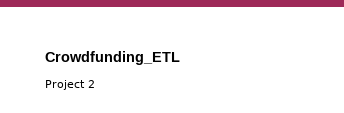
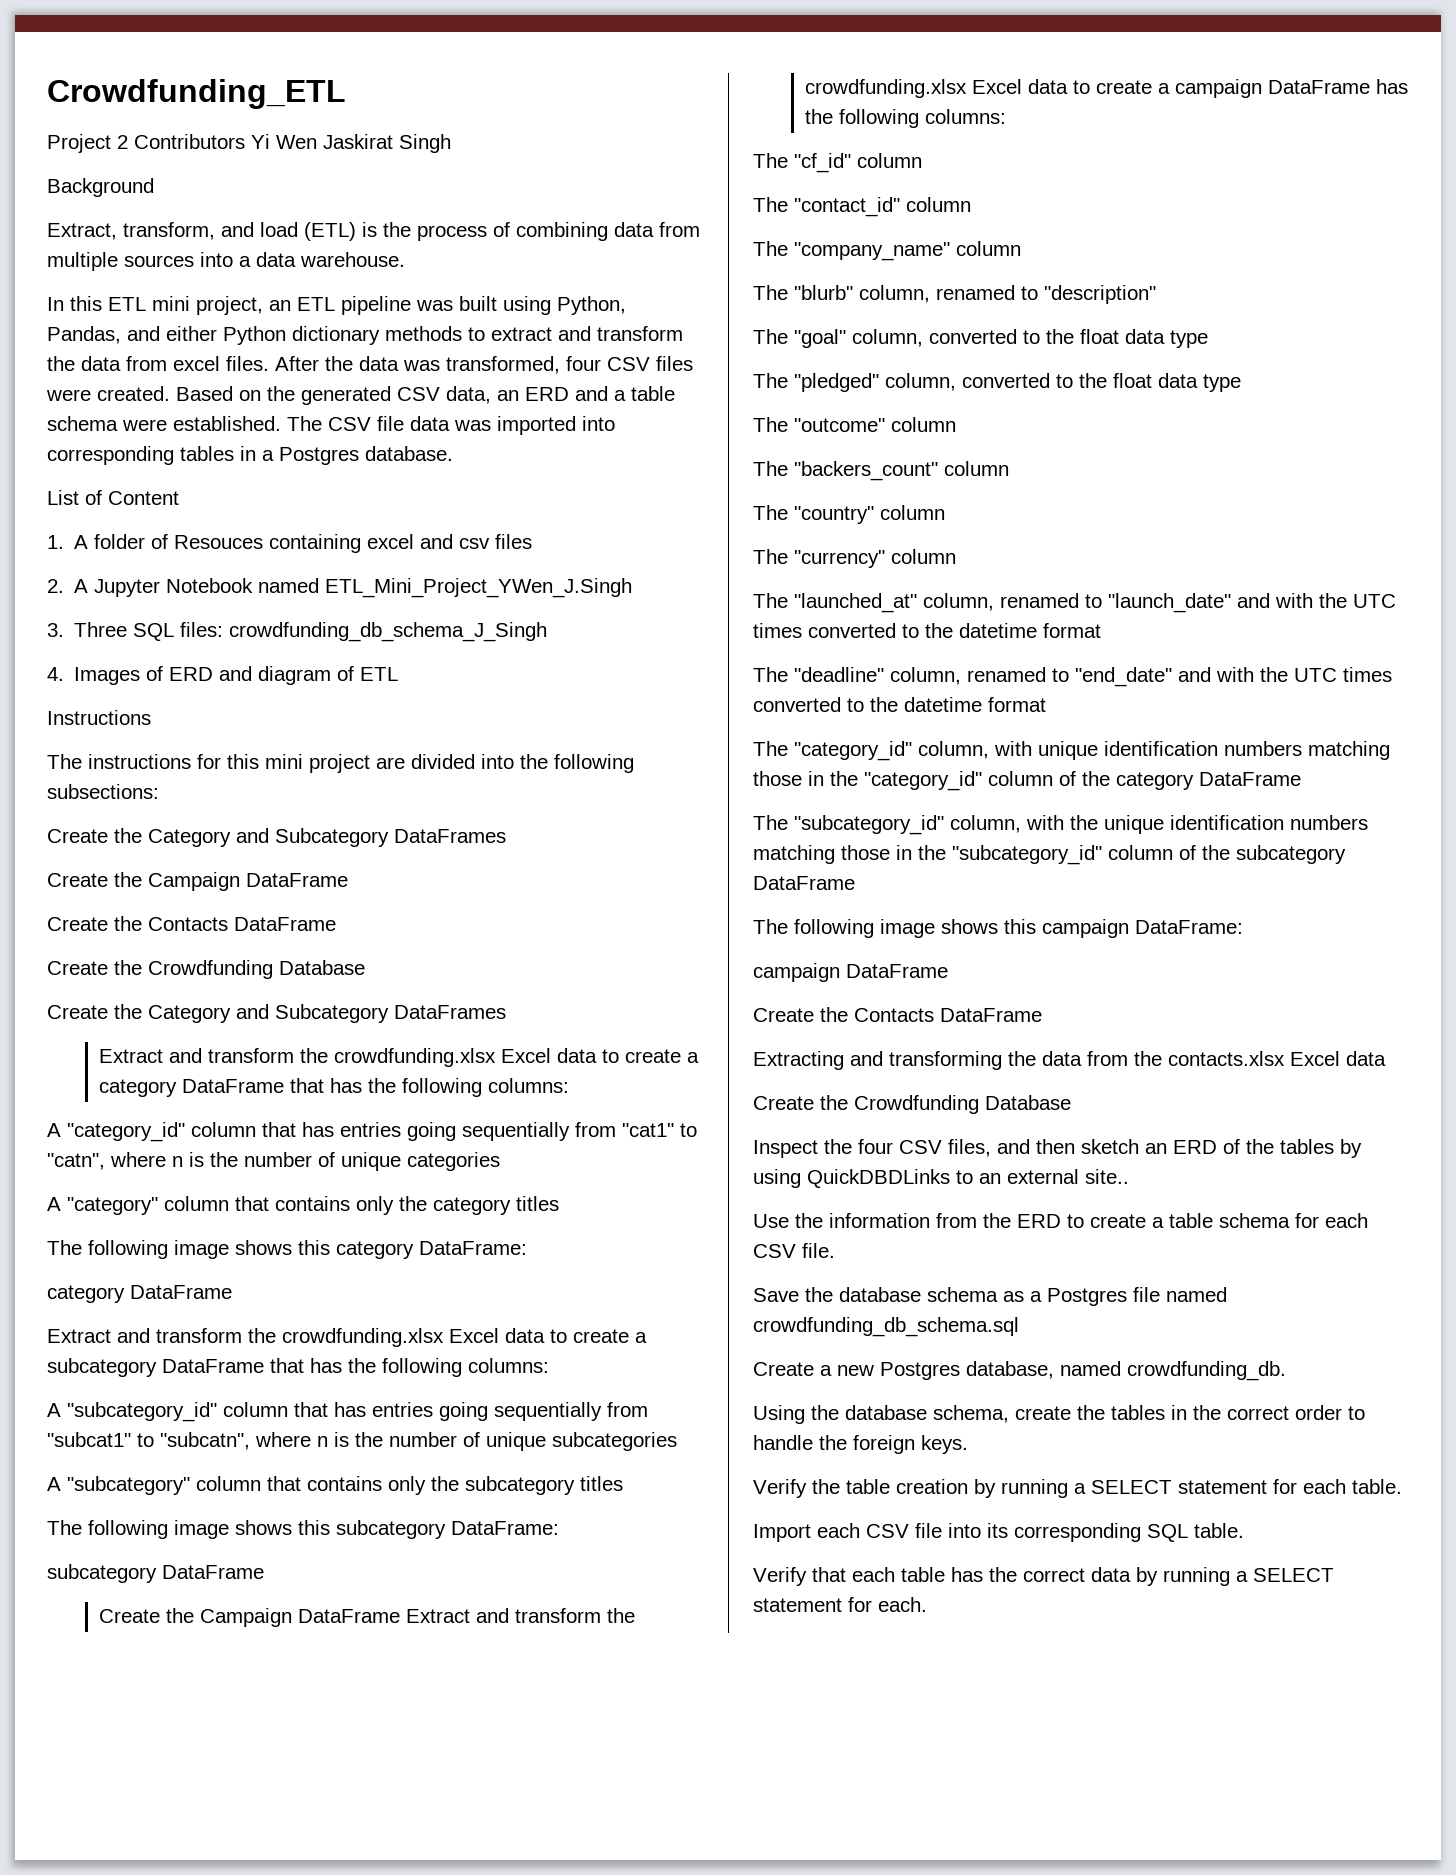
(95, 84) none -> [134,134,451,153] [47,178,154,197] [47,222,700,241] [47,252,405,271] [47,296,626,315] [47,326,683,345] [47,356,693,374] [46,386,675,405] [47,416,615,435] [47,446,453,465] [47,490,179,505] [47,534,533,553] [47,578,633,598] [47,622,548,642] [47,666,399,685] [47,710,151,725] [47,754,634,773] [47,784,159,799] [47,828,506,847] [47,872,348,891] [47,916,336,931] [47,960,365,979] [47,1004,506,1023] [99,1048,700,1067] [99,1078,570,1097] [47,1122,697,1142] [47,1152,500,1171] [47,1196,559,1215] [47,1240,527,1259] [47,1285,232,1303] [47,1328,647,1347] [47,1358,549,1377] [47,1402,648,1422] [47,1432,677,1451] [47,1476,623,1495] [47,1520,559,1539] [47,1564,264,1583] [99,1608,636,1627] [805,79,1409,98] [805,109,1007,128] [753,153,922,173] [753,197,971,217] [753,241,1021,261] [753,285,1156,304] [753,329,1208,348] [753,373,1241,392] [753,417,956,432] [753,461,1009,481] [753,505,945,524] [753,549,956,568] [753,593,1396,613] [753,623,1101,638] [753,667,1392,687] [753,697,1046,712] [753,741,1390,761] [753,771,1301,791] [753,815,1368,835] [753,845,1346,865] [753,876,855,890] [753,919,1243,938] [753,963,948,982] [753,1007,1042,1022] [753,1051,1386,1070] [753,1095,1071,1114] [753,1139,1362,1158] [753,1169,1129,1188] [753,1213,1368,1228] [753,1243,835,1258] [753,1287,1227,1306] [753,1317,1019,1337] [753,1361,1286,1381] [753,1405,1365,1424] [753,1435,968,1454] [753,1479,1402,1498] [753,1523,1244,1542] [753,1567,1334,1586] [753,1597,927,1612] Contributors Yi Wen Jaskirat Singh // Background // Extract, transform, and load (ETL) is the process of combining data from multiple sources into a data warehouse. // In this ETL mini project, an ETL pipeline was built using Python, Pandas, and either Python dictionary methods to extract and transform the data from excel files. After the data was transformed, four CSV files were created. Based on the generated CSV data, an ERD and a table schema were established. The CSV file data was imported into corresponding tables in a Postgres database. // List of Content // 1. A folder of Resouces containing excel and csv files // 2. A Jupyter Notebook named ETL_Mini_Project_YWen_J.Singh // 3. Three SQL files: crowdfunding_db_schema_J_Singh // 4. Images of ERD and diagram of ETL // Instructions // The instructions for this mini project are divided into the following subsections: // Create the Category and Subcategory DataFrames // Create the Campaign DataFrame // Create the Contacts DataFrame // Create the Crowdfunding Database // Create the Category and Subcategory DataFrames // Extract and transform the crowdfunding.xlsx Excel data to create a category DataFrame that has the following columns: // A "category_id" column that has entries going sequentially from "cat1" to "catn", where n is the number of unique categories // A "category" column that contains only the category titles // The following image shows this category DataFrame: // category DataFrame // Extract and transform the crowdfunding.xlsx Excel data to create a subcategory DataFrame that has the following columns: // A "subcategory_id" column that has entries going sequentially from "subcat1" to "subcatn", where n is the number of unique subcategories // A "subcategory" column that contains only the subcategory titles // The following image shows this subcategory DataFrame: // subcategory DataFrame // Create the Campaign DataFrame Extract and transform the crowdfunding.xlsx Excel data to create a campaign DataFrame has the following columns: // The "cf_id" column // The "contact_id" column // The "company_name" column // The "blurb" column, renamed to "description" // The "goal" column, converted to the float data type // The "pledged" column, converted to the float data type // The "outcome" column // The "backers_count" column // The "country" column // The "currency" column // The "launched_at" column, renamed to "launch_date" and with the UTC times converted to the datetime format // The "deadline" column, renamed to "end_date" and with the UTC times converted to the datetime format // The "category_id" column, with unique identification numbers matching those in the "category_id" column of the category DataFrame // The "subcategory_id" column, with the unique identification numbers matching those in the "subcategory_id" column of the subcategory DataFrame // The following image shows this campaign DataFrame: // campaign DataFrame // Create the Contacts DataFrame // Extracting and transforming the data from the contacts.xlsx Excel data // Create the Crowdfunding Database // Inspect the four CSV files, and then sketch an ERD of the tables by using QuickDBDLinks to an external site.. // Use the information from the ERD to create a table schema for each CSV file. // Save the database schema as a Postgres file named crowdfunding_db_schema.sql // Create a new Postgres database, named crowdfunding_db. // Using the database schema, create the tables in the correct order to handle the foreign keys. // Verify the table creation by running a SELECT statement for each table. // Import each CSV file into its corresponding SQL table. // Verify that each table has the correct data by running a SELECT statement for each.

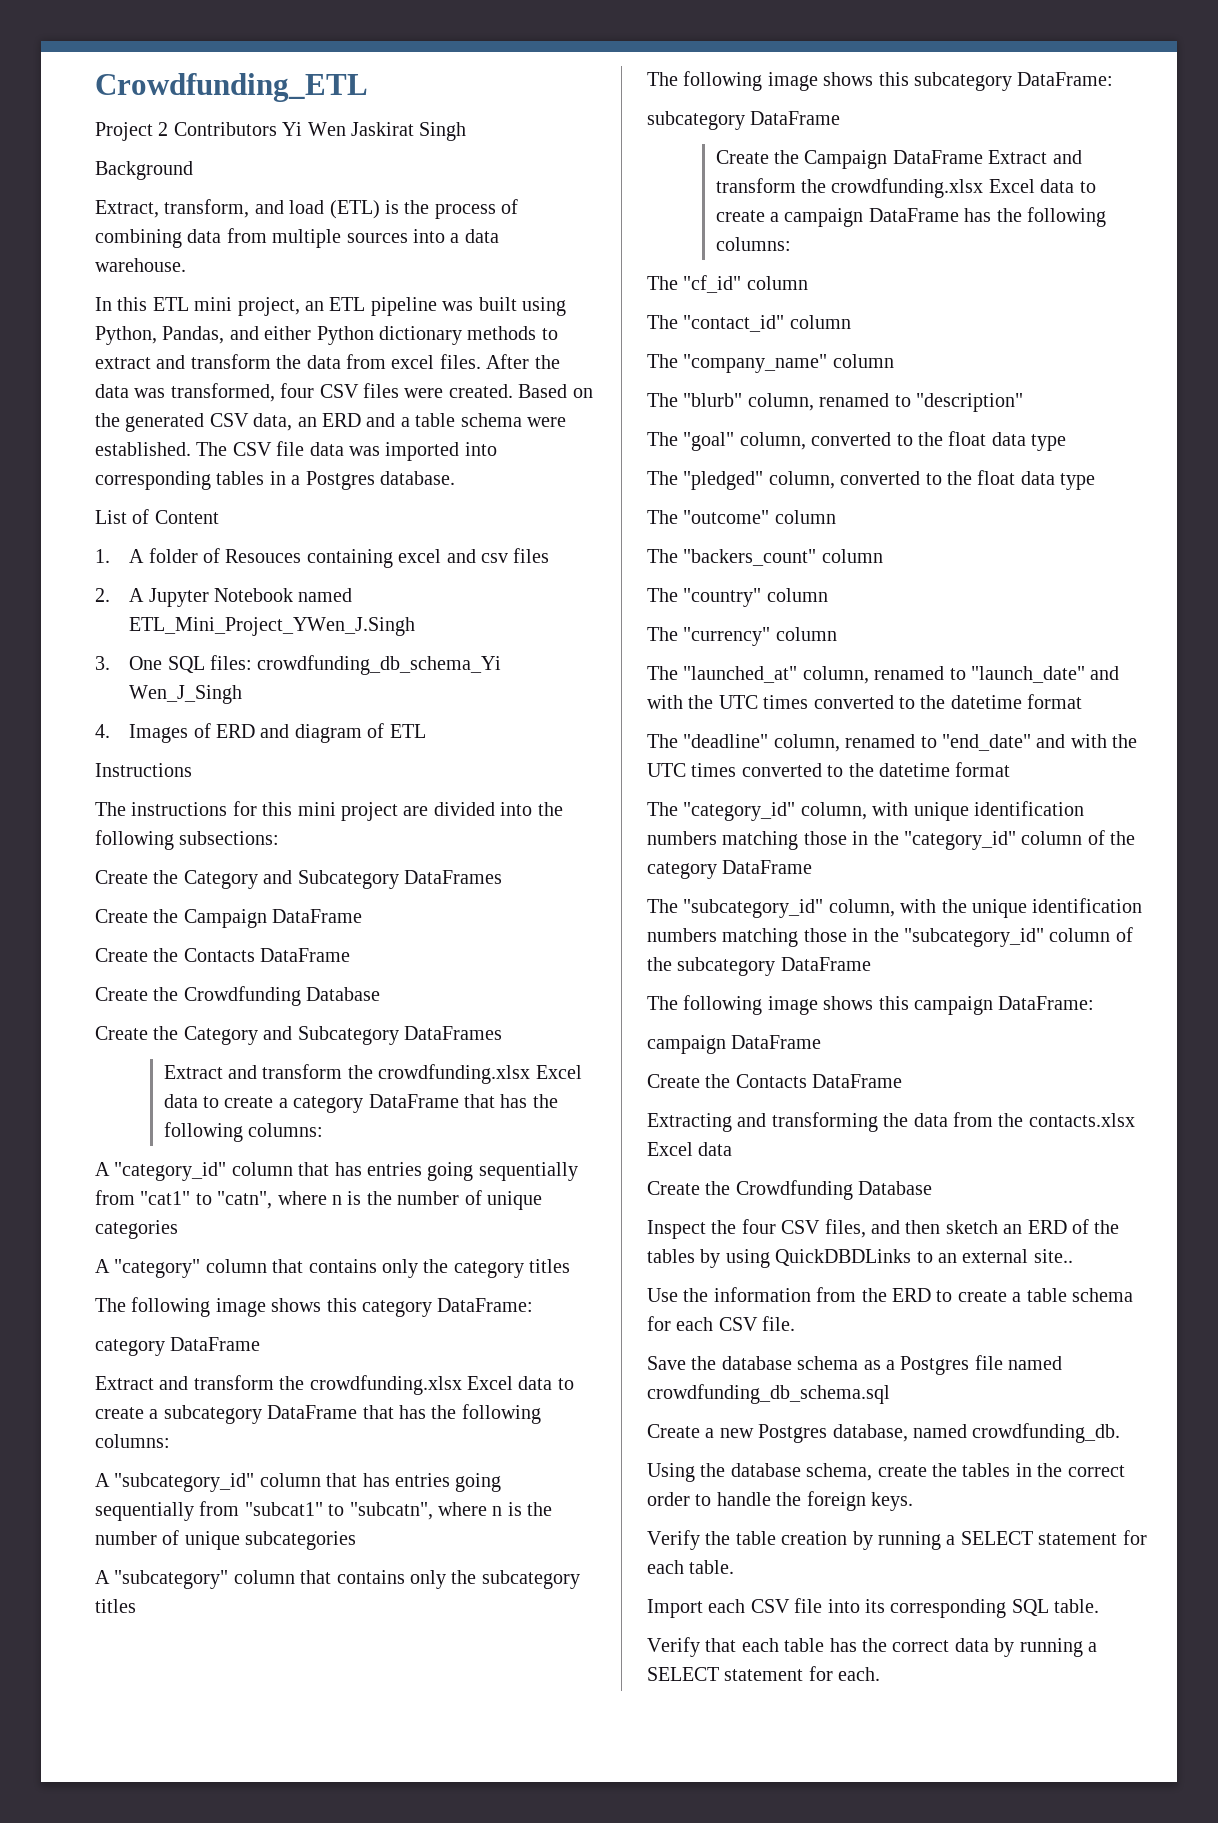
[74,622,128,637] Three -> [129,656,163,670] One
[229,622,548,642] crowdfunding_db_schema_J_Singh -> [257,655,502,675] [129,685,243,704] crowdfunding_db_schema_Yi Wen_J_Singh

